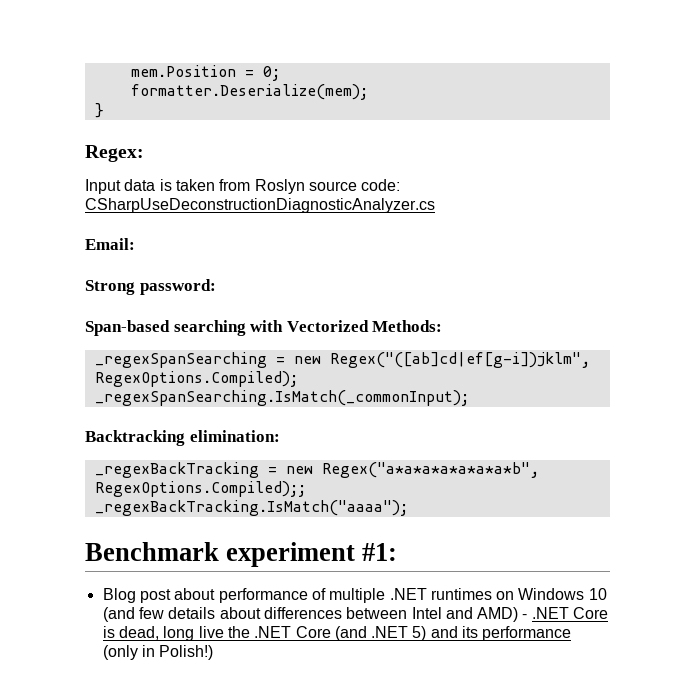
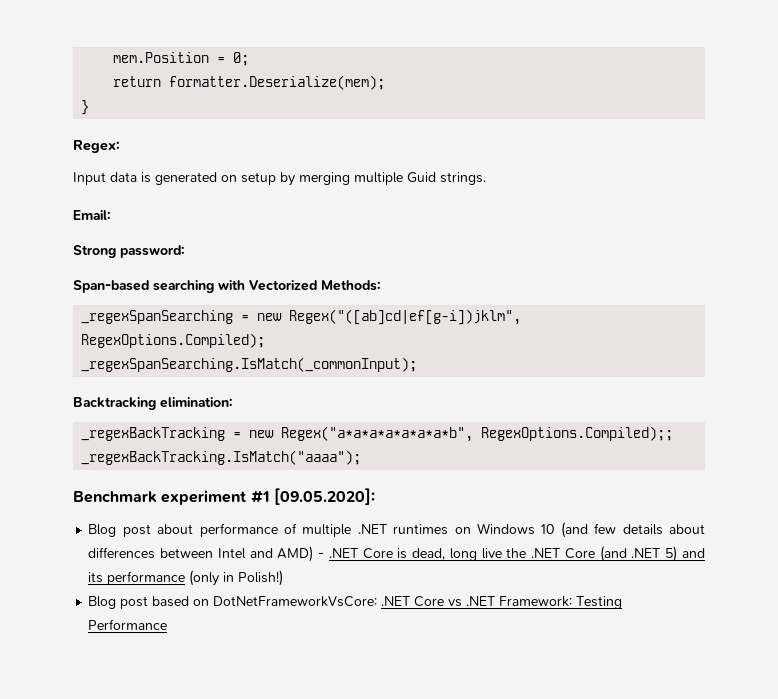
(280, 73) none -> [113,76,162,87] return
[175,179,401,194] [85,198,435,213] taken from Roslyn source code: CSharpUseDeconstructionDiagnosticAnalyzer.cs -> [155,172,486,186] generated on setup by merging multiple Guid strings.
[362,543,398,561] #1: -> [250,488,375,505] #1 [09.05.2020]:
(214, 652) none -> [88,596,623,609] [88,619,168,630] // Blog post based on DotNetFrameworkVsCore: .NET Core vs .NET Framework: Testing Performance

